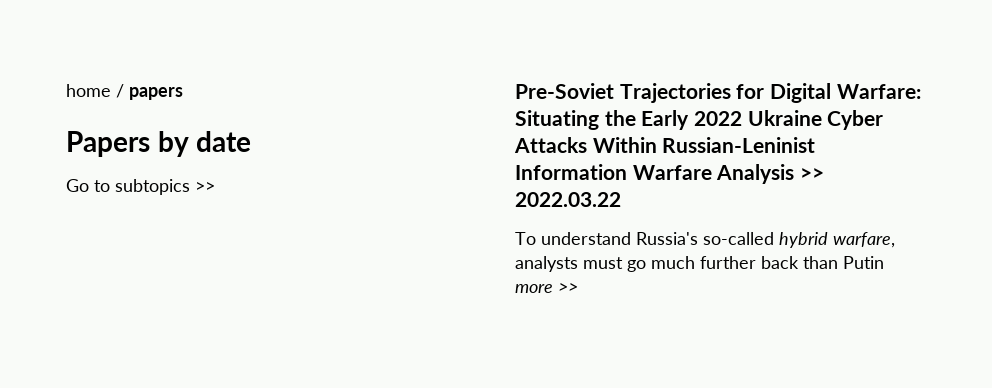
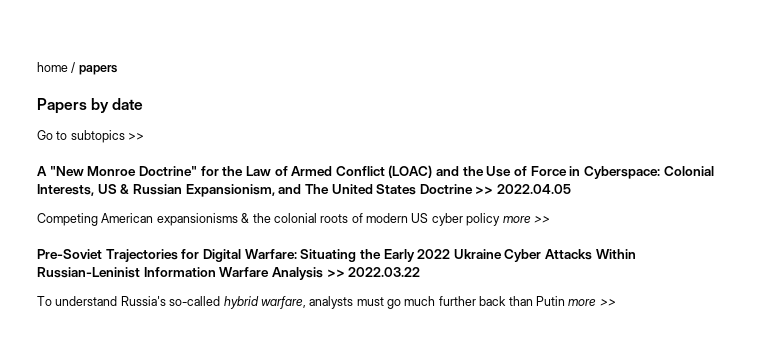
(215, 187) none -> [37,165,714,179] [37,184,572,197] [37,213,550,226] // A "New Monroe Doctrine" for the Law of Armed Conflict (LOAC) and the Use of Force in Cyberspace: Colonial Interests, US & Russian Expansionism, and The United States Doctrine >> 2022.04.05 // Competing American expansionisms & the colonial roots of modern US cyber policy more >>

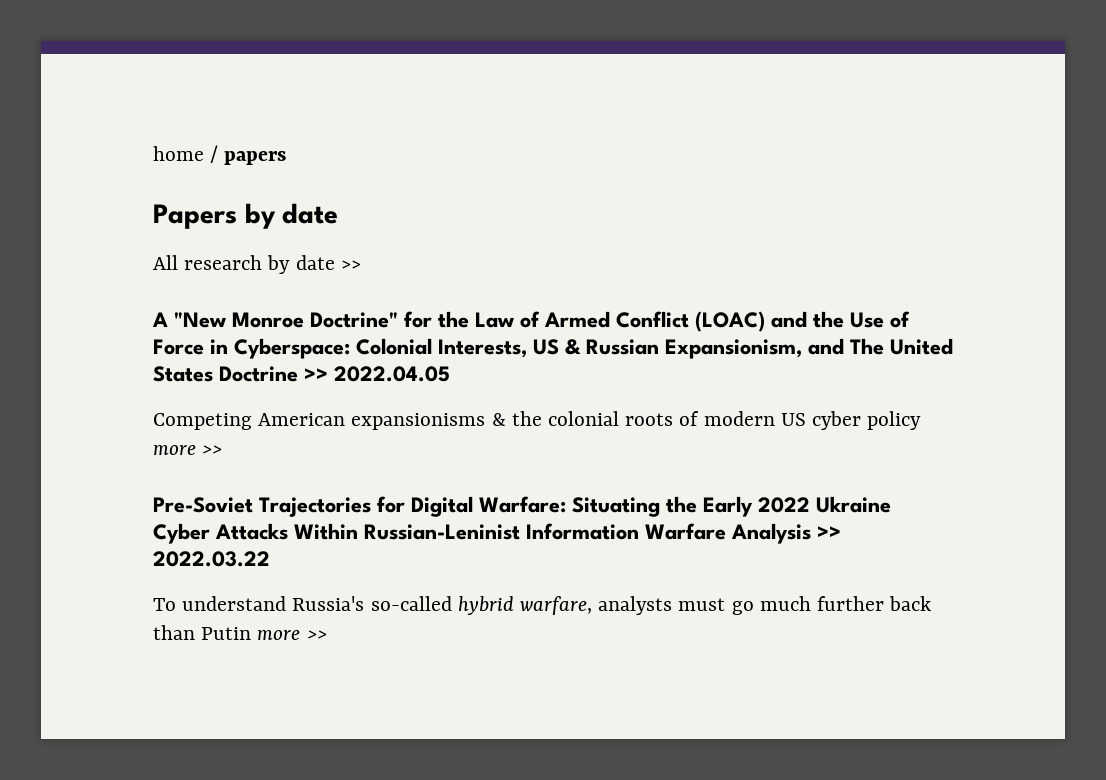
[37,130,125,143] Go to subtopics -> [153,255,335,274] All research by date

